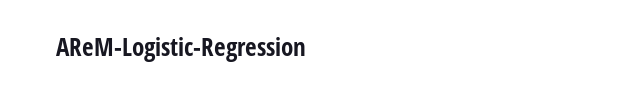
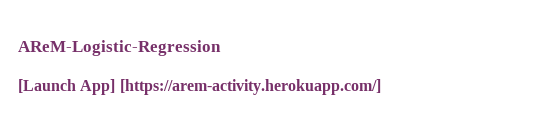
(306, 49) none -> [18,79,381,95] // [Launch App] [https://arem-activity.herokuapp.com/]

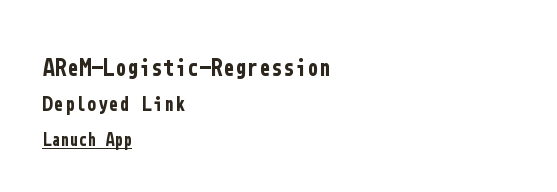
[18,79,381,95] [Launch App] [https://arem-activity.herokuapp.com/] -> [42,96,185,115] [42,132,132,150] Deployed Link // Lanuch App

